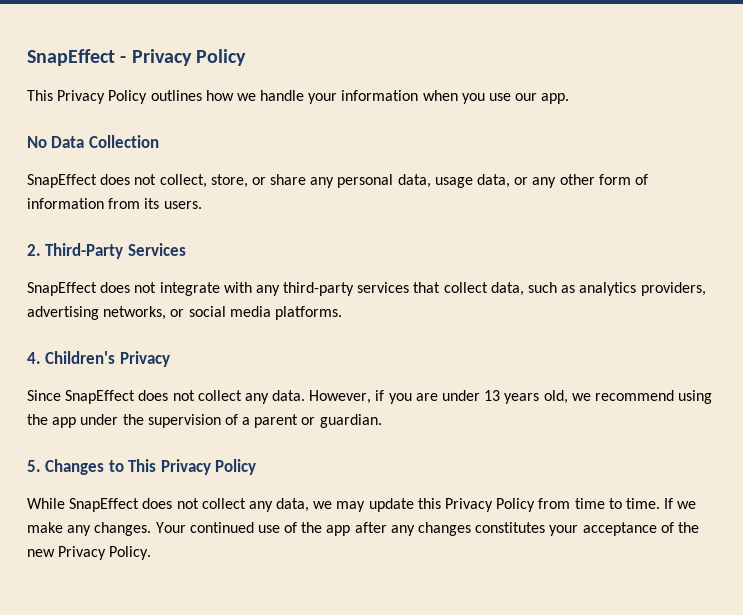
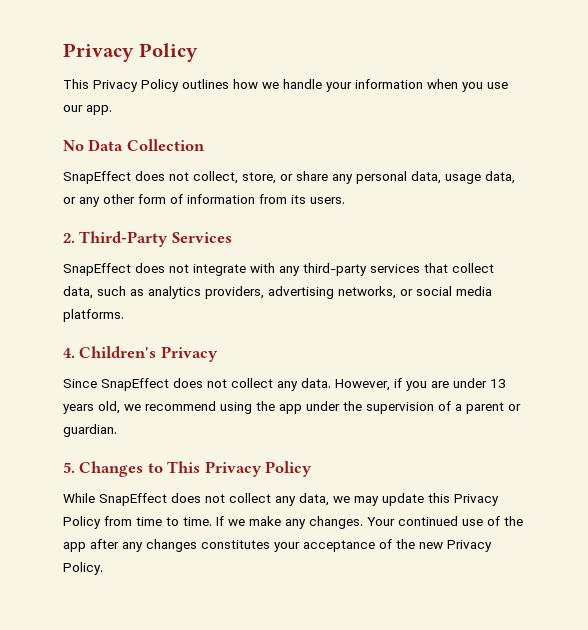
[27,49,127,66] SnapEffect - -> (63, 52) none

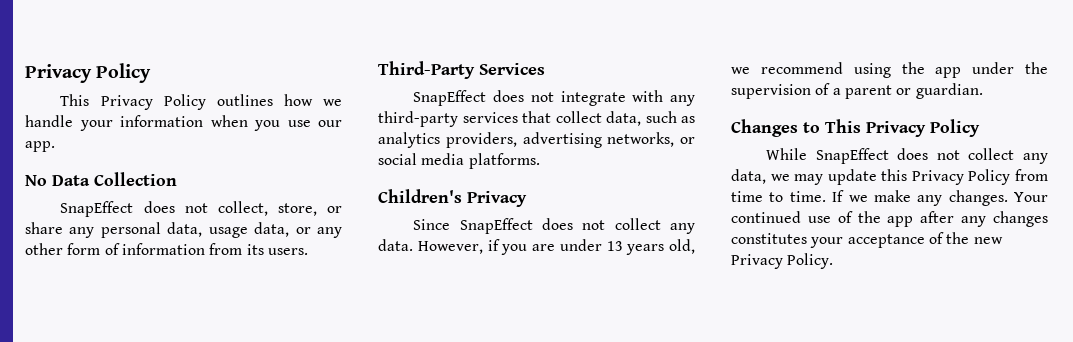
[63,233,75,243] 2. -> (308, 251) none
[63,348,75,358] 4. -> (540, 161) none
[63,462,75,473] 5. -> (983, 91) none

